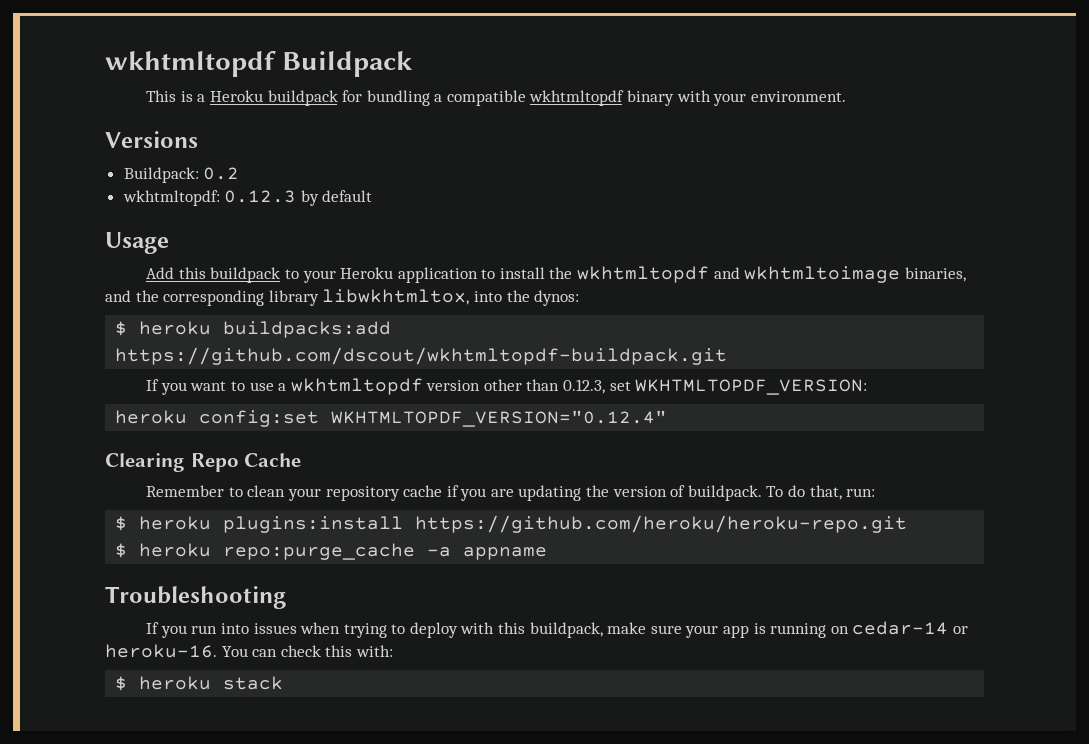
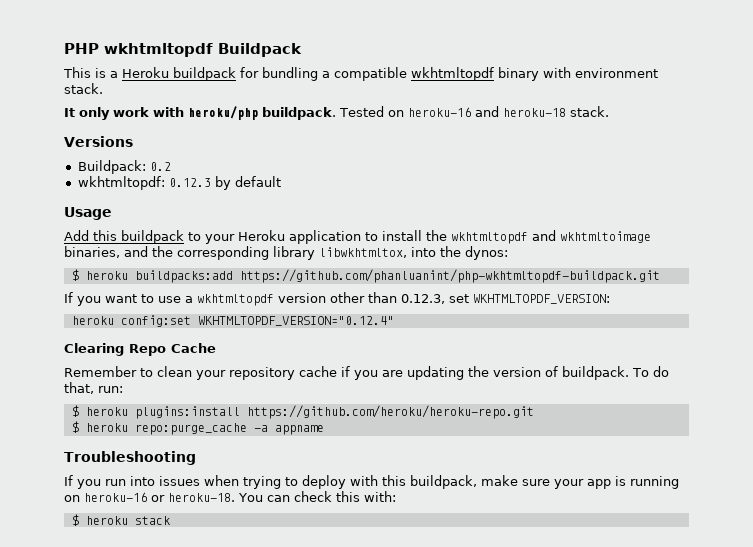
(105, 64) none -> [64,43,99,54] PHP
[713,91,846,106] your environment. -> [575,68,658,78] [64,83,103,94] [64,106,609,120] environment stack. // It only work with heroku/php buildpack. Tested on heroku-16 and heroku-18 stack.
[115,347,728,365] https://github.com/dscout/wkhtmltopdf-buildpack.git -> [239,269,660,283] https://github.com/phanluanint/php-wkhtmltopdf-buildpack.git
[852,621,968,635] [105,644,217,658] cedar-14 or heroku-16. -> [84,492,235,502] heroku-16 or heroku-18.

